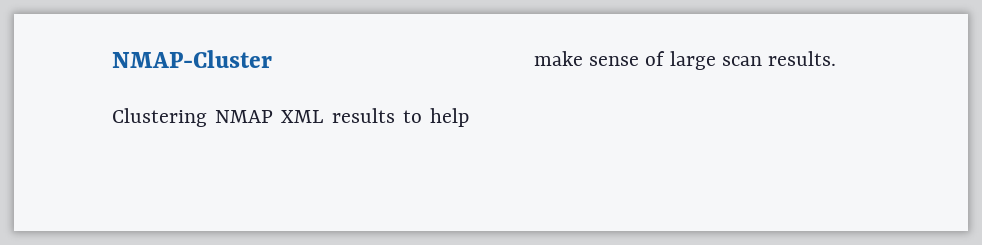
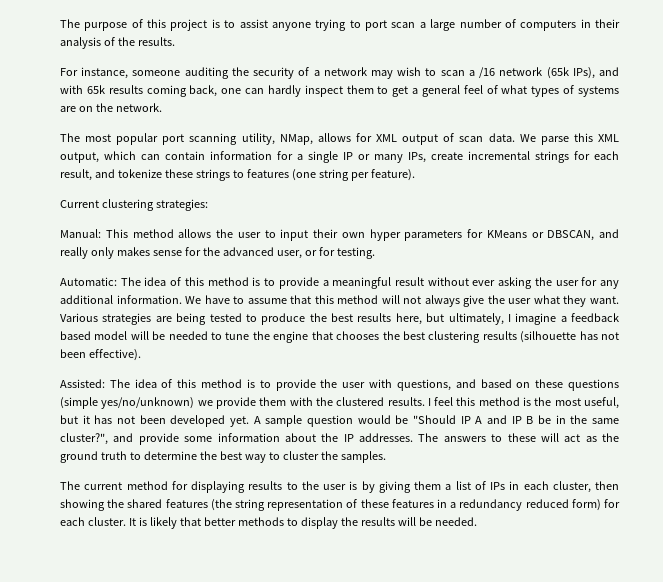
[112,50,272,68] [112,108,469,127] [534,51,837,70] NMAP-Cluster // Clustering NMAP XML results to help make sense of large scan results. -> [60,19,620,31] [60,37,175,49] [60,67,619,79] [60,85,620,97] [60,103,162,112] [60,133,619,145] [60,151,619,163] [60,169,415,181] [60,199,208,211] [60,229,619,241] [60,247,375,259] [60,277,619,289] [60,295,619,307] [60,313,619,325] [60,331,619,343] [60,349,141,361] [60,379,619,391] [60,397,619,409] [60,415,620,427] [60,433,619,445] [60,451,386,463] [60,481,619,493] [60,499,620,511] [60,517,477,529] The purpose of this project is to assist anyone trying to port scan a large number of computers in their analysis of the results. // For instance, someone auditing the security of a network may wish to scan a /16 network (65k IPs), and with 65k results coming back, one can hardly inspect them to get a general feel of what types of systems are on the network. // The most popular port scanning utility, NMap, allows for XML output of scan data. We parse this XML output, which can contain information for a single IP or many IPs, create incremental strings for each result, and tokenize these strings to features (one string per feature). // Current clustering strategies: // Manual: This method allows the user to input their own hyper parameters for KMeans or DBSCAN, and really only makes sense for the advanced user, or for testing. // Automatic: The idea of this method is to provide a meaningful result without ever asking the user for any additional information. We have to assume that this method will not always give the user what they want. Various strategies are being tested to produce the best results here, but ultimately, I imagine a feedback based model will be needed to tune the engine that chooses the best clustering results (silhouette has not been effective). // Assisted: The idea of this method is to provide the user with questions, and based on these questions (simple yes/no/unknown) we provide them with the clustered results. I feel this method is the most useful, but it has not been developed yet. A sample question would be "Should IP A and IP B be in the same cluster?", and provide some information about the IP addresses. The answers to these will act as the ground truth to determine the best way to cluster the samples. // The current method for displaying results to the user is by giving them a list of IPs in each cluster, then showing the shared features (the string representation of these features in a redundancy reduced form) for each cluster. It is likely that better methods to display the results will be needed.

